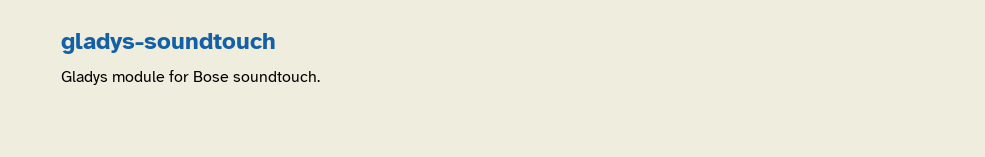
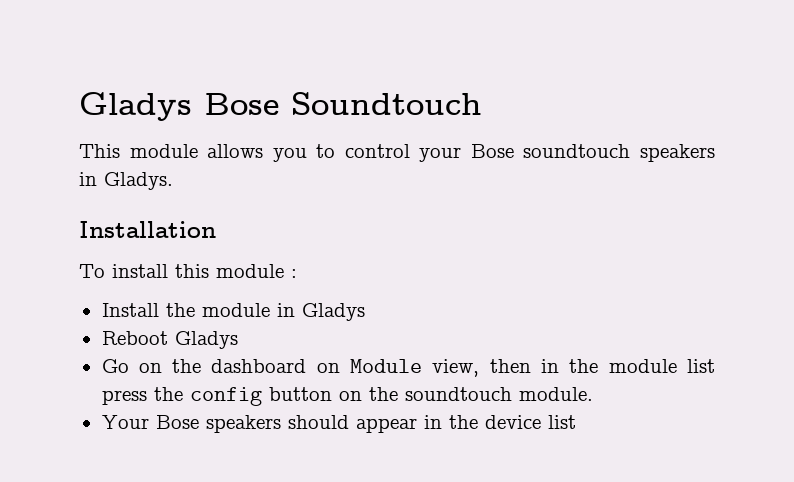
[61,33,276,54] [61,70,320,85] gladys-soundtouch // Gladys module for Bose soundtouch. -> [79,92,482,121] [79,144,715,162] [79,172,173,190] [79,221,216,238] [79,264,297,278] [101,303,365,321] [101,331,238,349] [101,359,716,377] [101,387,593,406] [101,415,576,433] Gladys Bose Soundtouch // This module allows you to control your Bose soundtouch speakers in Gladys. // Installation // To install this module : // Install the module in Gladys // Reboot Gladys // Go on the dashboard on Module view, then in the module list press the config button on the soundtouch module. // Your Bose speakers should appear in the device list

